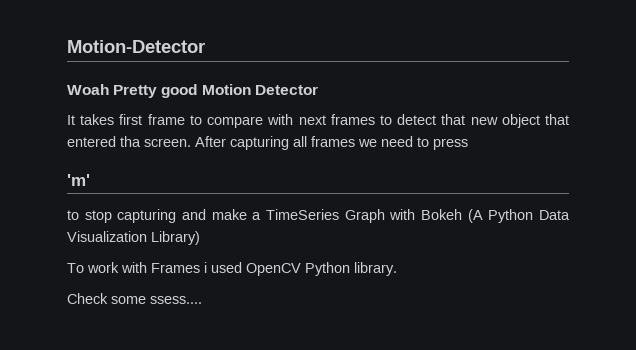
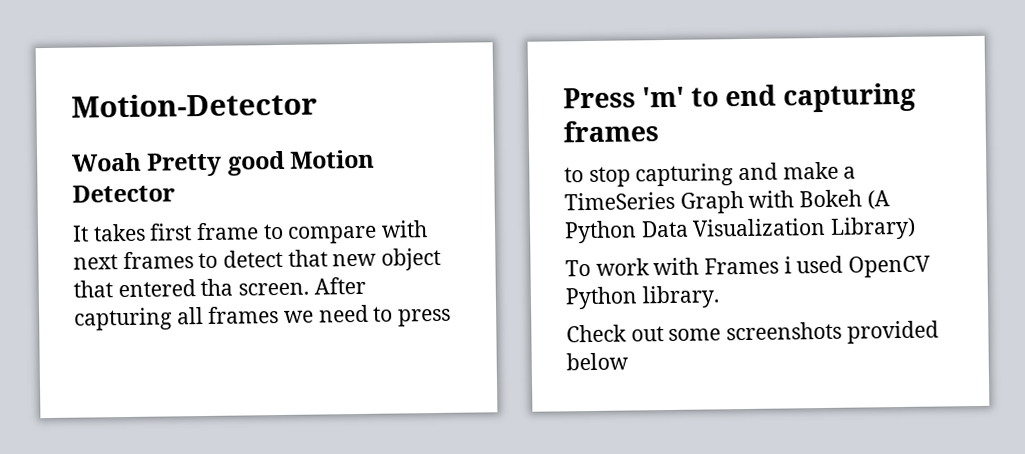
(468, 144) none -> [563,87,636,109] Press
(90, 180) none -> [691,82,916,113] [563,120,659,143] to end capturing frames
[111,296,202,304] some ssess.... -> [630,320,939,344] [566,352,629,371] out some screenshots provided below

